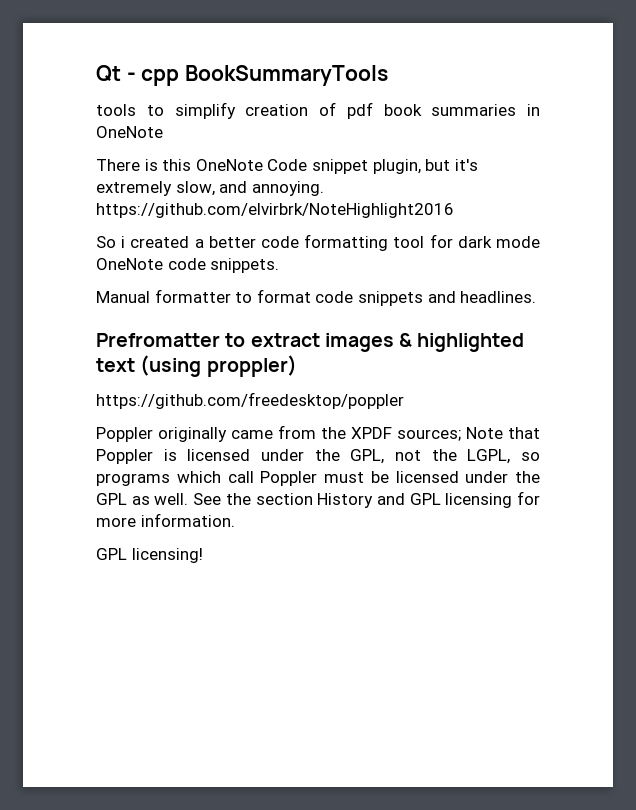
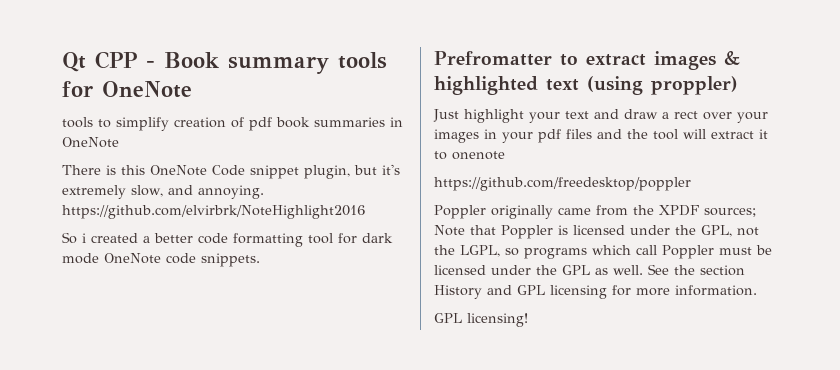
[126,65,389,86] - cpp BookSummaryTools -> [95,51,387,74] [62,81,192,98] CPP - Book summary tools for OneNote
[96,289,537,306] // Manual formatter to format code snippets and headlines. -> (260, 260) none
(297, 366) none -> [433,109,768,123] [434,129,768,143] [434,151,505,160] // Just highlight your text and draw a rect over your images in your pdf files and the tool will extract it to onenote

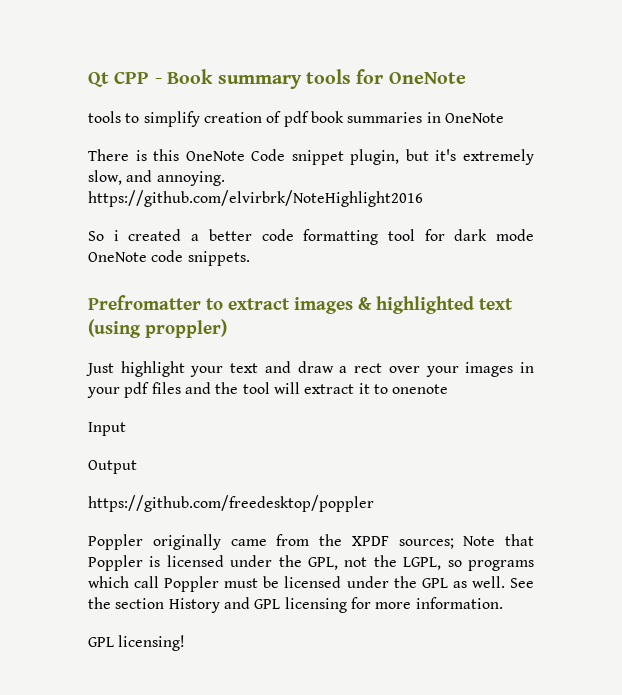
(505, 155) none -> [88,422,126,436] [88,460,137,474] // Input // Output

